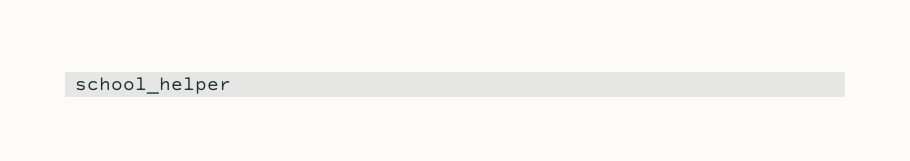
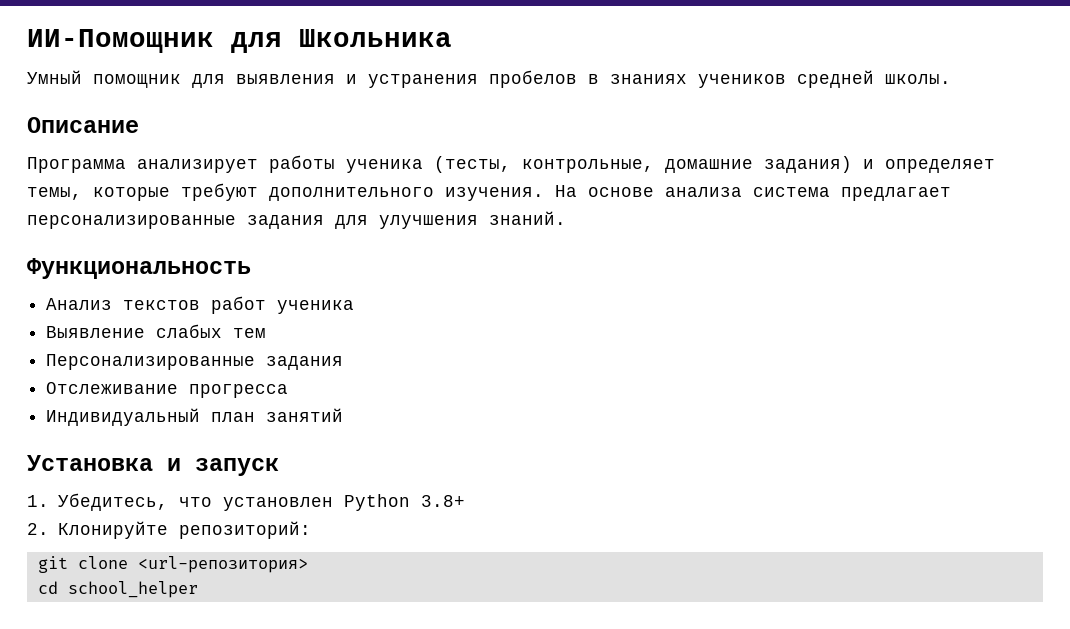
(74, 85) none -> [27,29,452,53] [27,70,951,88] [27,117,139,133] [27,155,995,173] [27,183,951,201] [27,211,566,229] [27,258,251,279] [46,296,355,314] [46,324,267,338] [46,354,344,370] [46,382,289,398] [46,408,344,426] [27,455,279,476] [27,493,465,511] [27,521,311,539] [37,556,308,573] [37,581,58,594] ИИ-Помощник для Школьника // Умный помощник для выявления и устранения пробелов в знаниях учеников средней школы. // Описание // Программа анализирует работы ученика (тесты, контрольные, домашние задания) и определяет темы, которые требуют дополнительного изучения. На основе анализа система предлагает персонализированные задания для улучшения знаний. // Функциональность // Анализ текстов работ ученика // Выявление слабых тем // Персонализированные задания // Отслеживание прогресса // Индивидуальный план занятий // Установка и запуск // 1. Убедитесь, что установлен Python 3.8+ // 2. Клонируйте репозиторий: // git clone <url-репозитория> // cd

